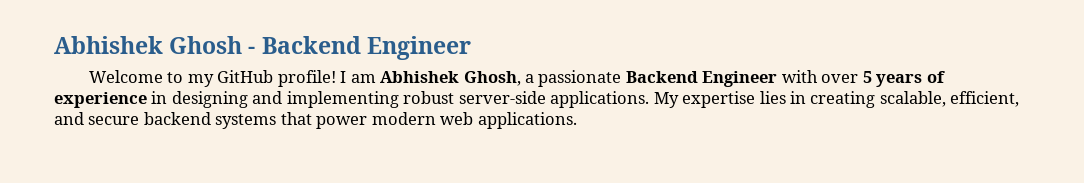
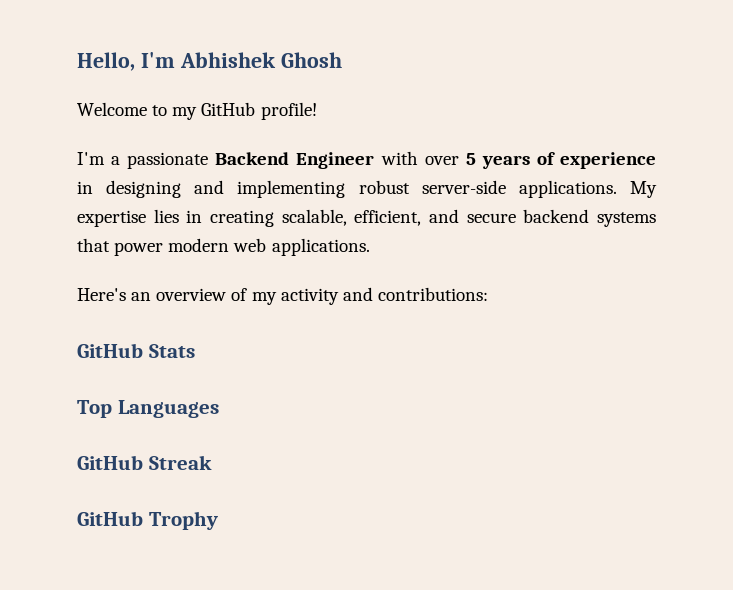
(54, 45) none -> [77,52,175,71] Hello, I'm
[248,36,471,60] - Backend Engineer -> (342, 60) none
[340,71,521,86] I am Abhishek Ghosh, -> [77,152,105,165] // I'm
(577, 120) none -> [77,287,488,305] [77,343,195,358] [77,400,219,418] [77,455,212,470] [77,511,218,530] // Here's an overview of my activity and contributions: // GitHub Stats // Top Languages // GitHub Streak // GitHub Trophy

